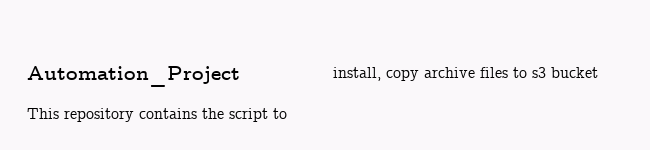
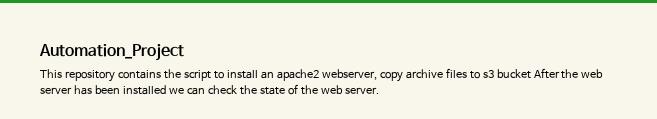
[333,67,381,81] install, -> [226,69,377,81] install an apache2 webserver,
(598, 72) none -> [533,68,604,79] [40,84,379,95] After the web server has been installed we can check the state of the web server.

